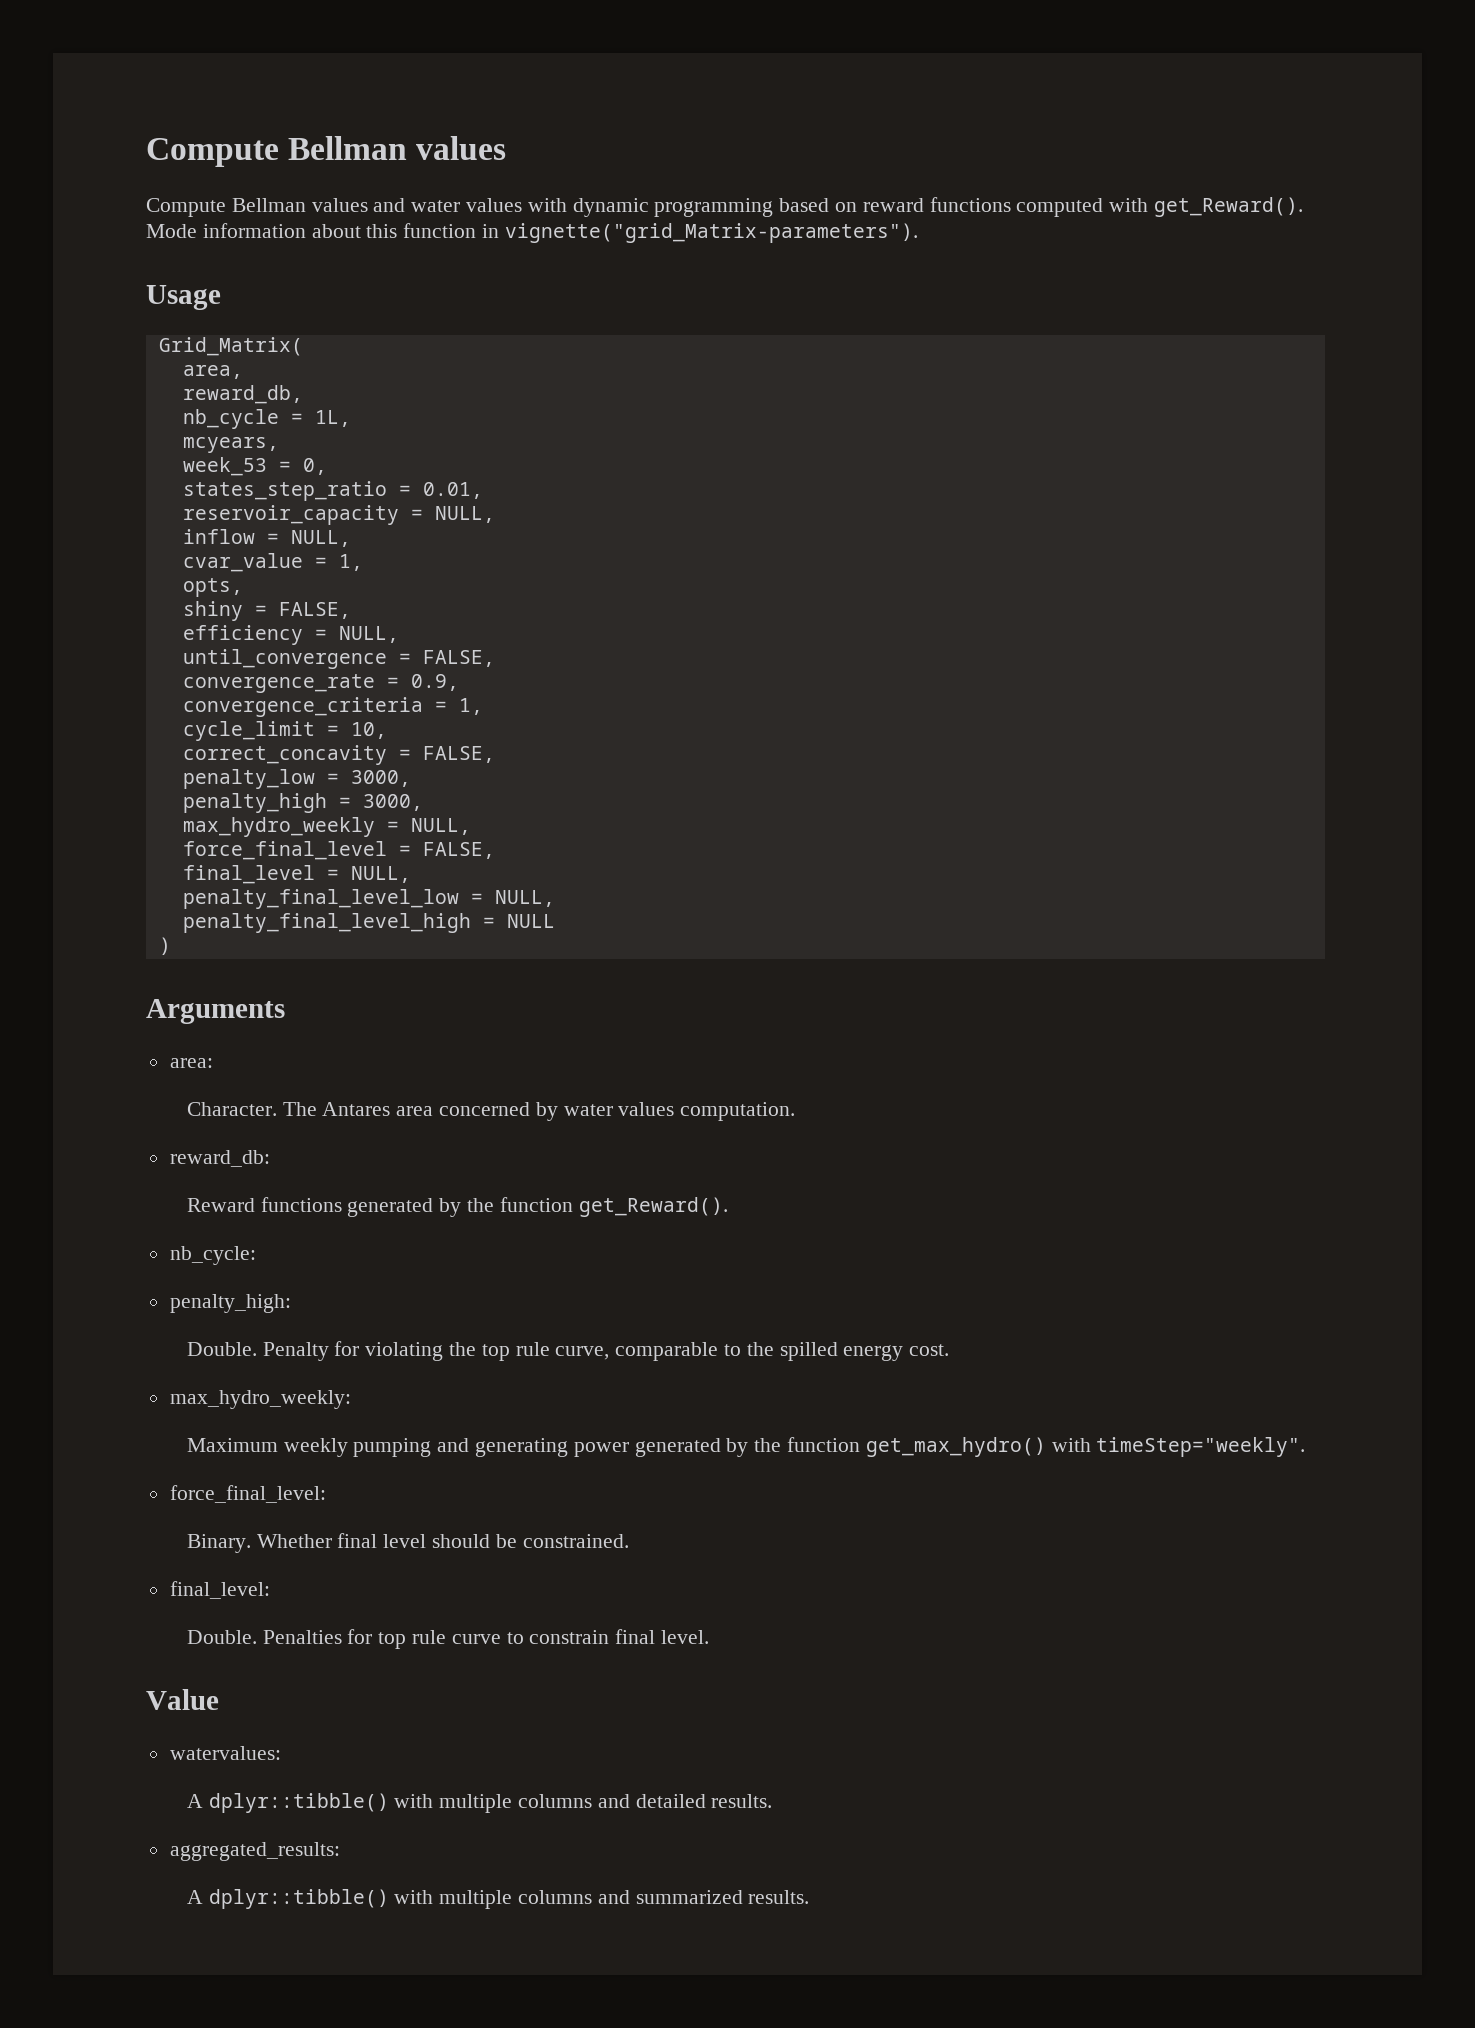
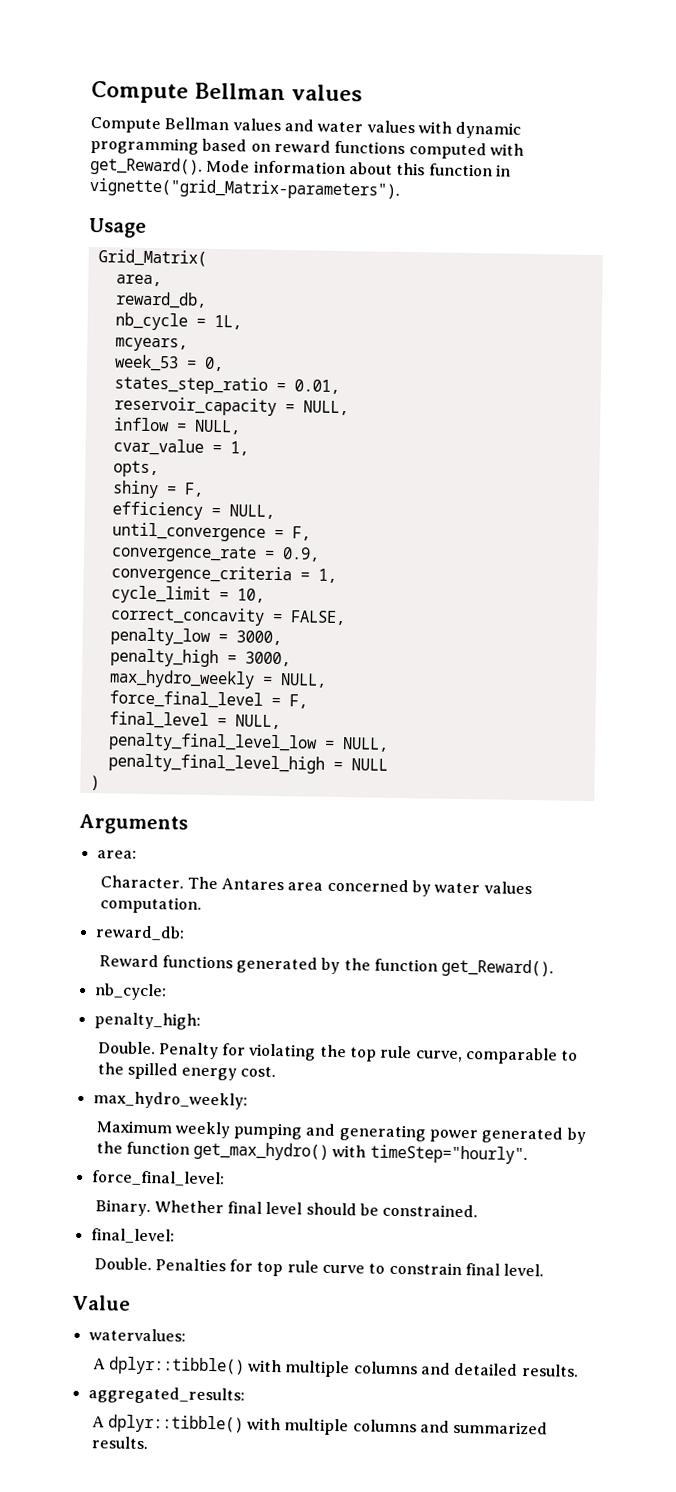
[278,602,351,619] FALSE, -> [183,482,204,497] F,
[422,650,495,667] FALSE, -> [291,526,311,541] F,
[422,842,495,859] FALSE, -> [288,694,308,709] F,
[1096,1437,1306,1457] timeStep="weekly". -> [369,1144,528,1165] timeStep="hourly".

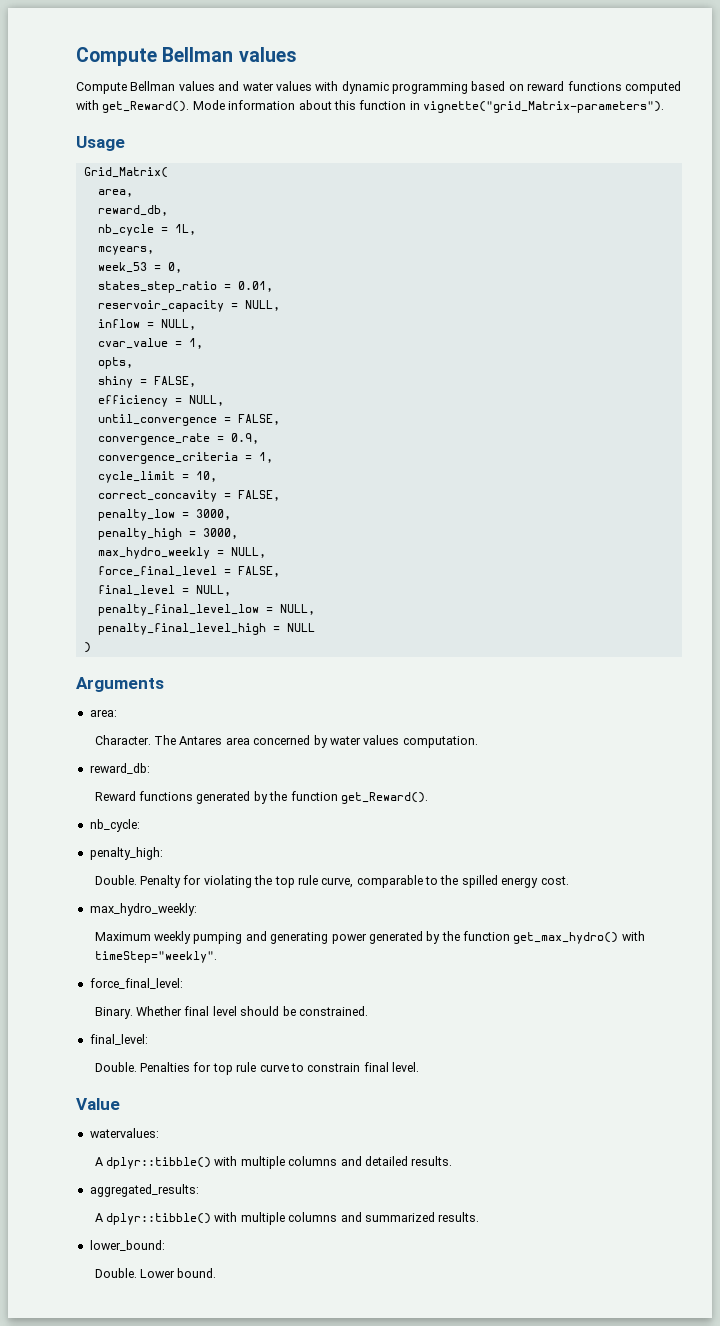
[183,482,204,497] F, -> [153,376,196,387] FALSE,
[291,526,311,541] F, -> [237,414,280,425] FALSE,
[288,694,308,709] F, -> [237,566,280,577] FALSE,
[369,1144,528,1165] timeStep="hourly". -> [94,951,217,963] timeStep="weekly".
(149, 1443) none -> [89,1240,165,1251] [94,1268,217,1278] // lower_bound: // Double. Lower bound.

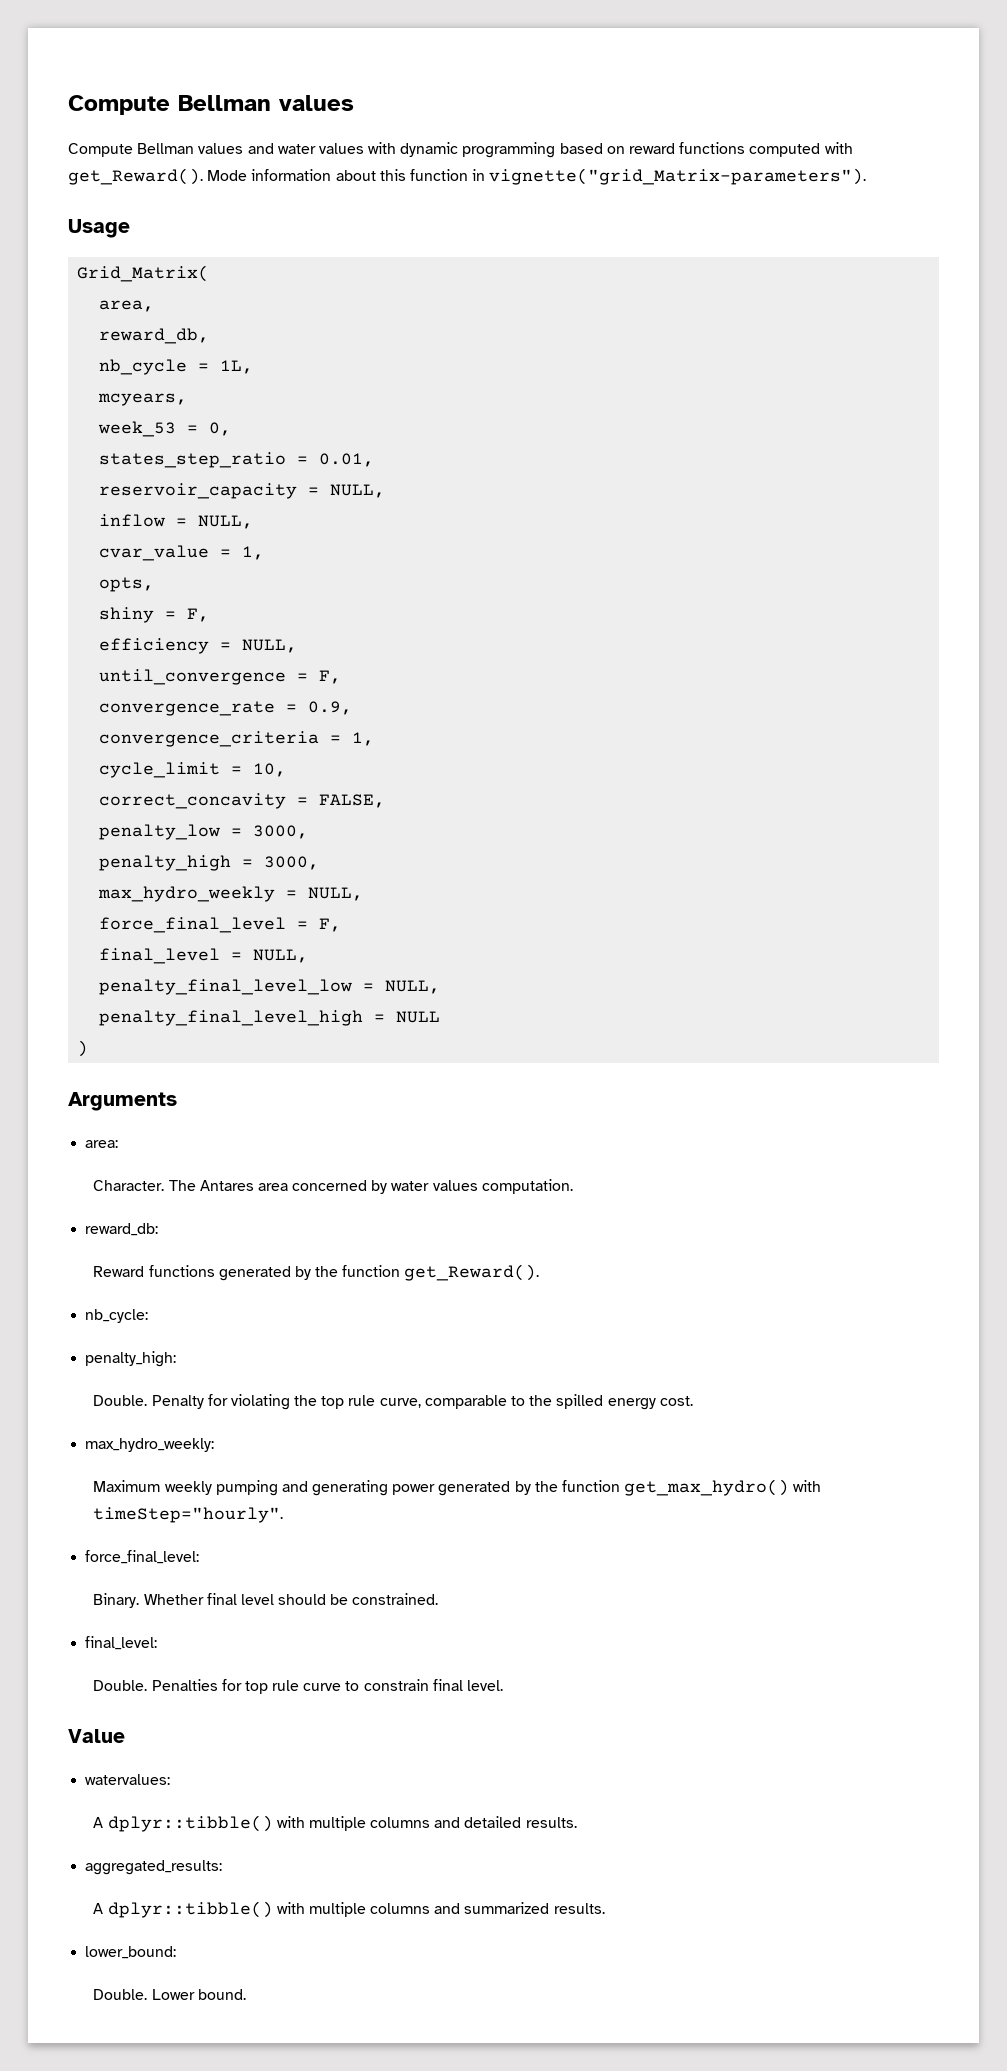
[153,376,196,387] FALSE, -> [187,608,210,622] F,
[237,414,280,425] FALSE, -> [319,670,342,684] F,
[237,566,280,577] FALSE, -> [319,918,342,932] F,
[94,951,217,963] timeStep="weekly". -> [93,1507,284,1523] timeStep="hourly".

